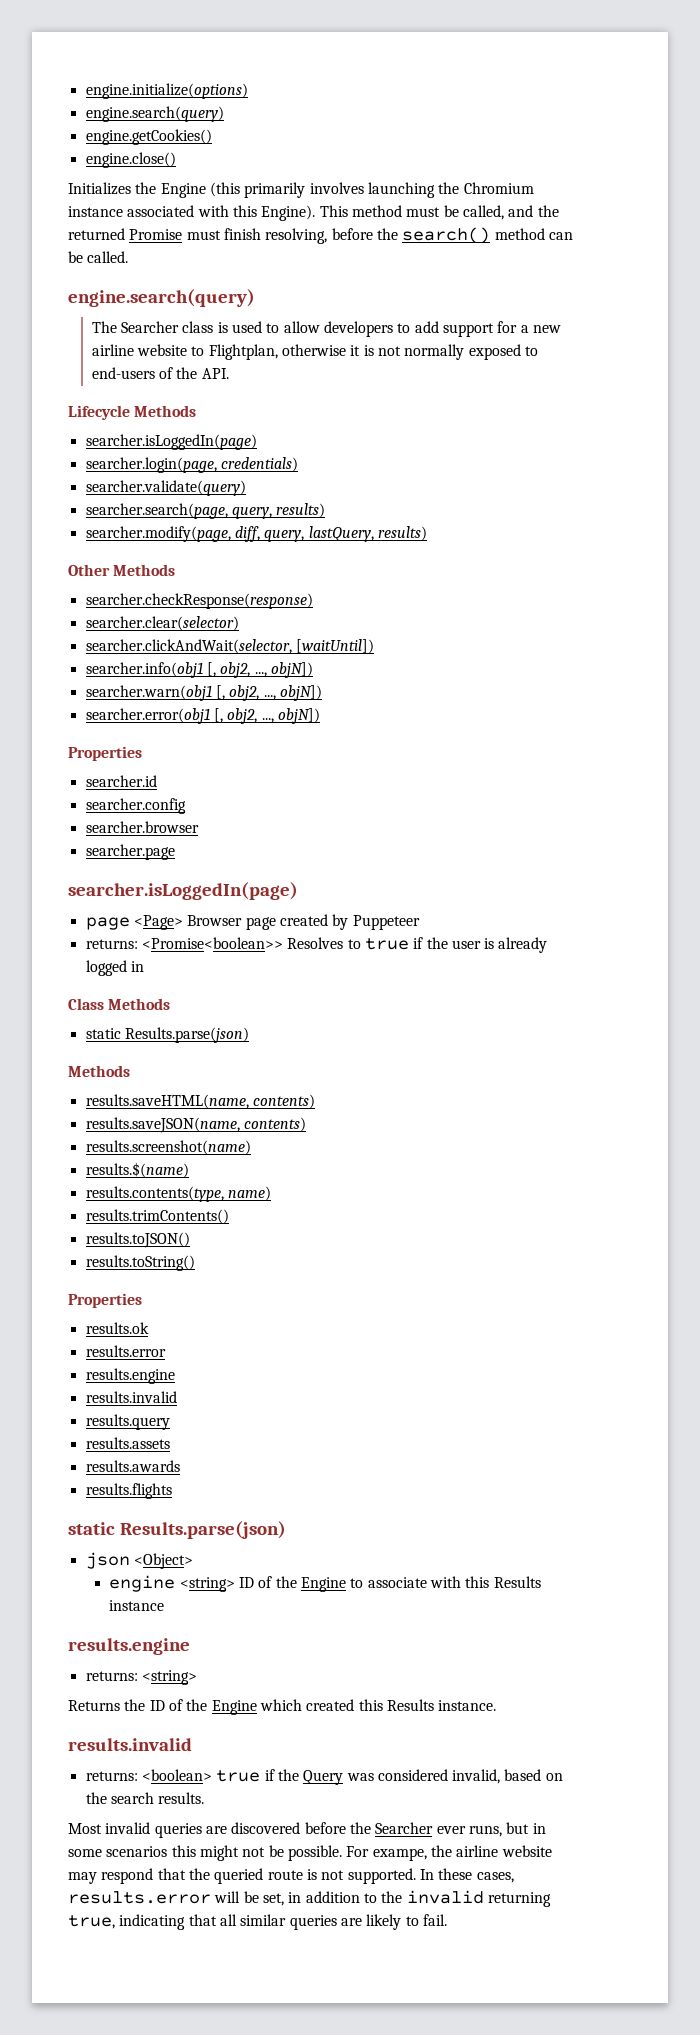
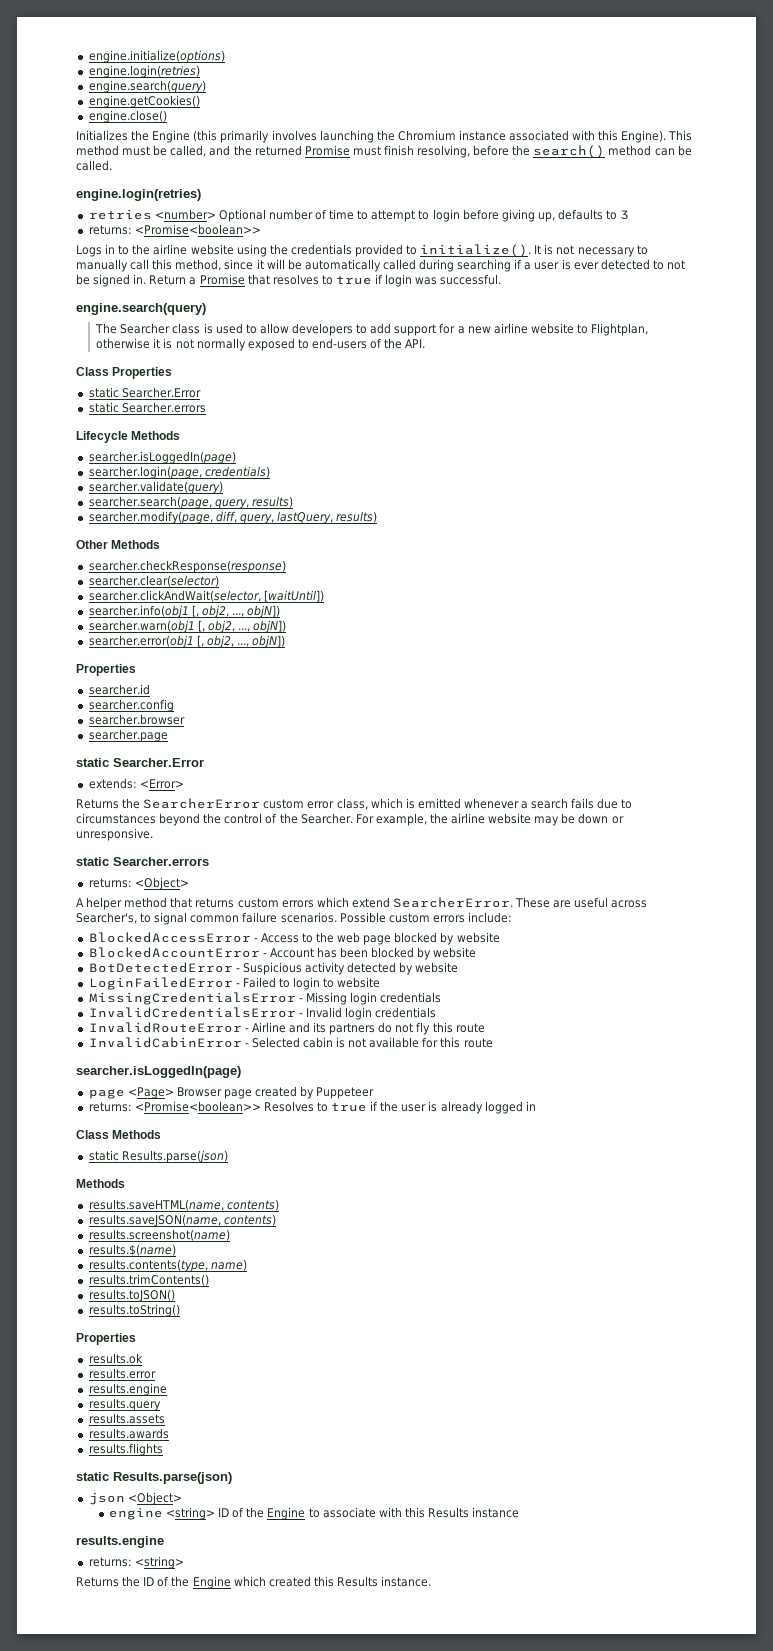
(248, 91) none -> [88,65,200,78] // engine.login(retries)
(129, 257) none -> [76,189,201,201] [88,209,630,222] [88,224,261,235] [76,244,648,257] [76,259,685,272] [76,274,502,287] // engine.login(retries) // retries <number> Optional number of time to attempt to login before giving up, defaults to 3 // returns: <Promise<boolean>> // Logs in to the airline website using the credentials provided to initialize(). It is not necessary to manually call this method, since it will be automatically called during searching if a user is ever detected to not be signed in. Return a Promise that resolves to true if login was successful.
(229, 373) none -> [76,367,173,379] [88,387,201,398] [88,402,206,413] // Class Properties // static Searcher.Error // static Searcher.errors
(175, 852) none -> [76,758,204,767] [88,778,184,789] [76,798,633,810] [76,813,624,826] [76,828,153,841] [76,857,209,866] [88,877,189,890] [76,897,648,910] [76,912,512,925] [88,932,500,945] [88,947,477,960] [88,962,459,975] [88,977,381,990] [88,992,442,1005] [88,1007,437,1020] [88,1022,485,1035] [88,1037,493,1048] // static Searcher.Error // extends: <Error> // Returns the SearcherError custom error class, which is emitted whenever a search fails due to circumstances beyond the control of the Searcher. For example, the airline website may be down or unresponsive. // static Searcher.errors // returns: <Object> // A helper method that returns custom errors which extend SearcherError. These are useful across Searcher's, to signal common failure scenarios. Possible custom errors include: // BlockedAccessError - Access to the web page blocked by website // BlockedAccountError - Account has been blocked by website // BotDetectedError - Suspicious activity detected by website // LoginFailedError - Failed to login to website // MissingCredentialsError - Missing login credentials // InvalidCredentialsError - Invalid login credentials // InvalidRouteError - Airline and its partners do not fly this route // InvalidCabinError - Selected cabin is not available for this route
[85,1391,177,1403] // results.invalid -> (167, 1389) none
[68,1738,192,1751] [85,1769,563,1785] [85,1792,205,1804] [68,1822,546,1838] [68,1845,552,1861] [68,1868,514,1884] [68,1890,551,1907] [68,1914,447,1930] // results.invalid // returns: <boolean> true if the Query was considered invalid, based on the search results. // Most invalid queries are discovered before the Searcher ever runs, but in some scenarios this might not be possible. For exampe, the airline website may respond that the queried route is not supported. In these cases, results.error will be set, in addition to the invalid returning true, indicating that all similar queries are likely to fail. -> (432, 1581) none

